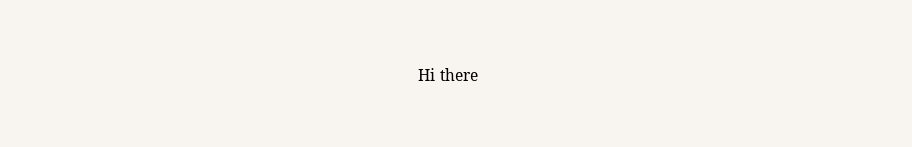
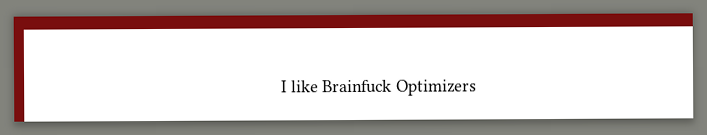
[418,68,478,81] Hi there -> [280,79,478,96] I like Brainfuck Optimizers

